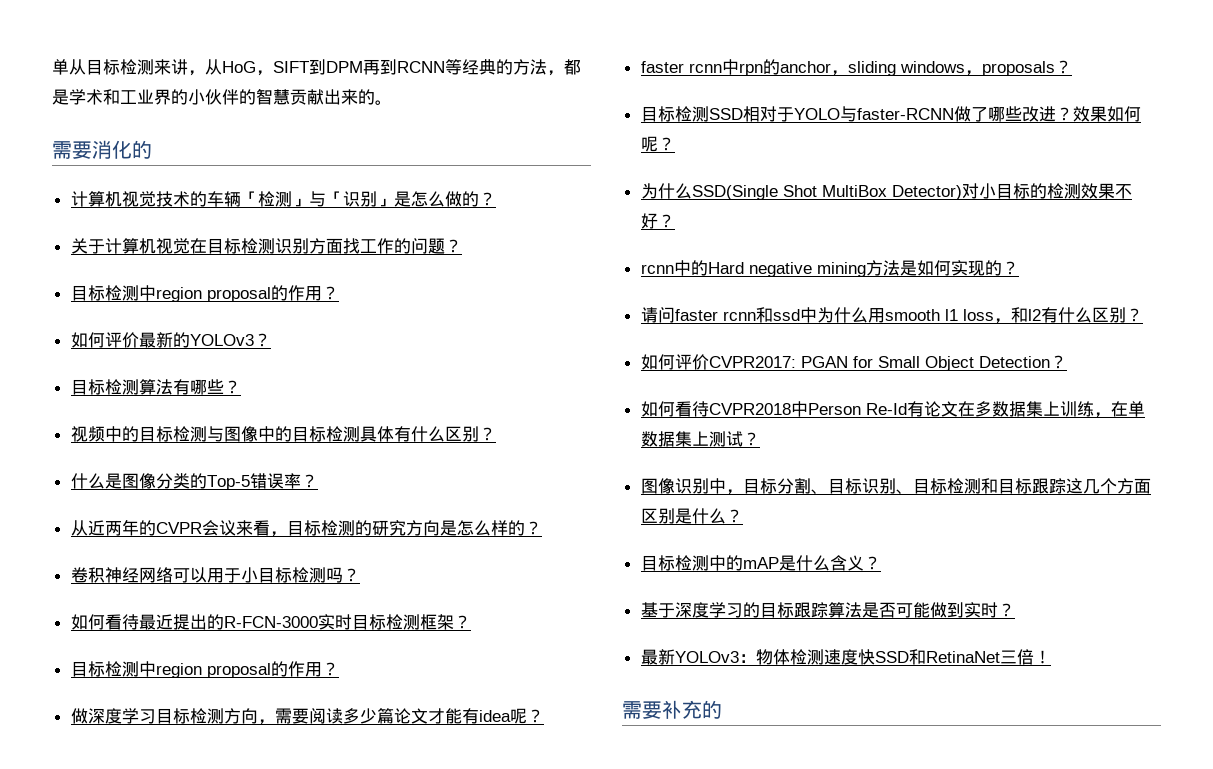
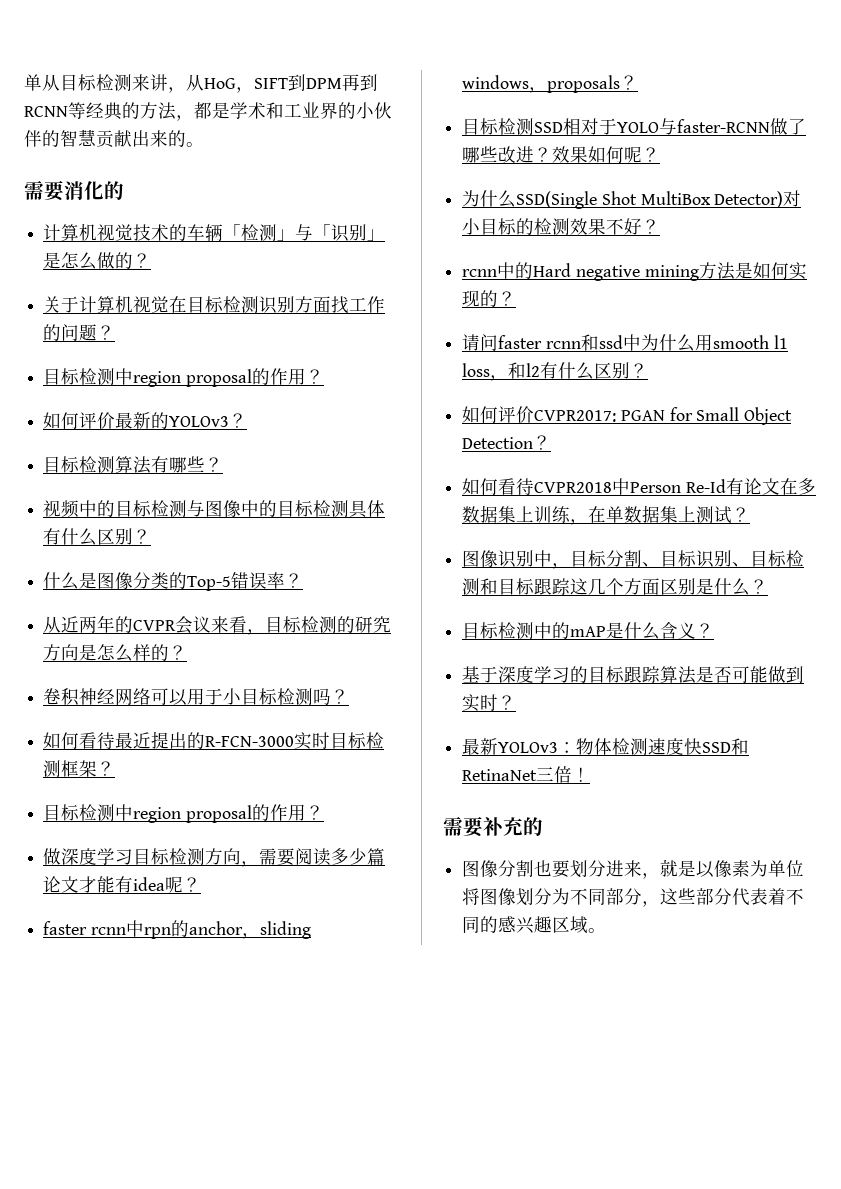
(722, 709) none -> [462,859,805,879] [462,888,805,907] [462,916,607,934] // 图像分割也要划分进来，就是以像素为单位将图像划分为不同部分，这些部分代表着不同的感兴趣区域。

